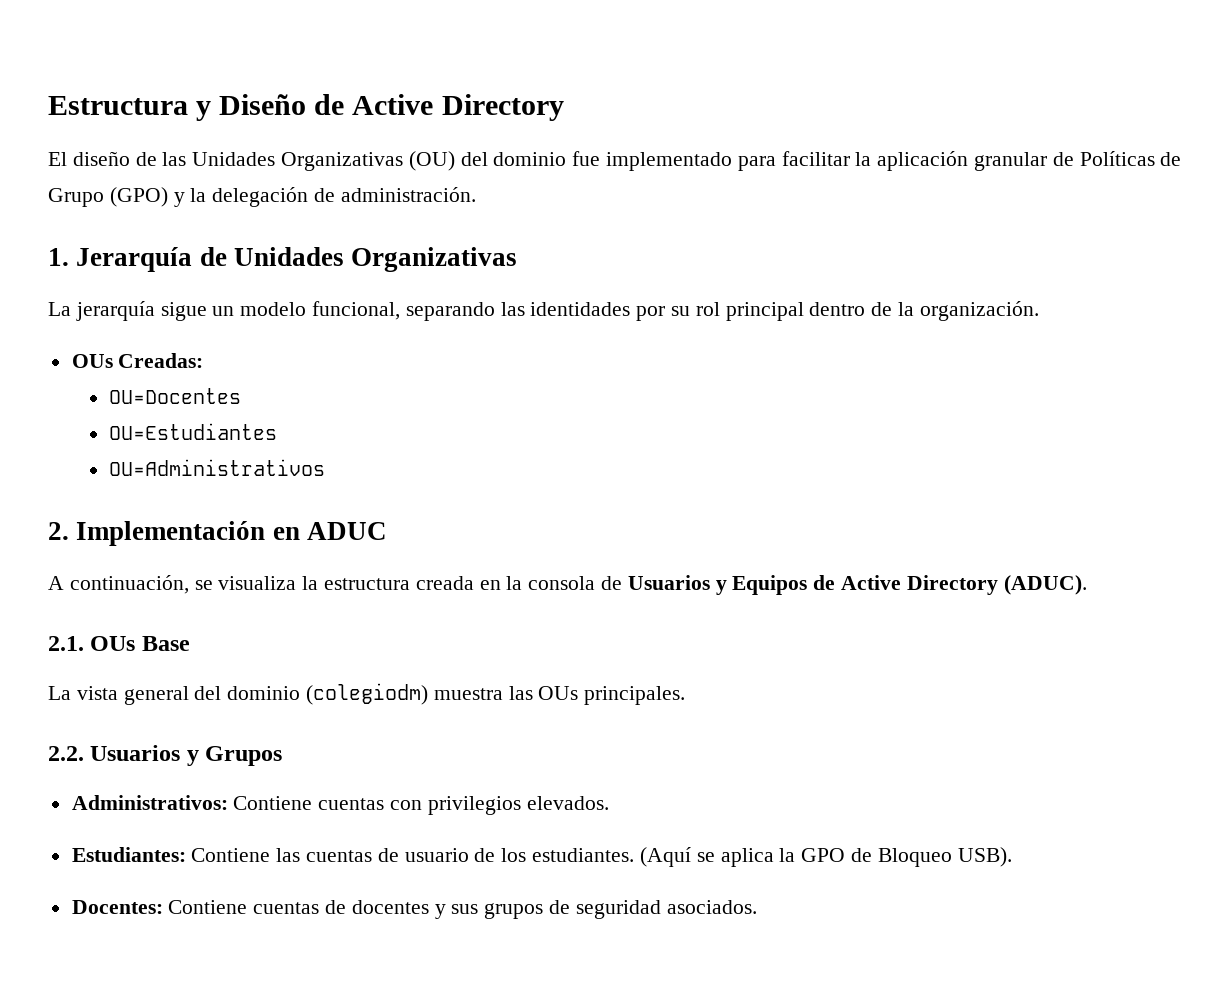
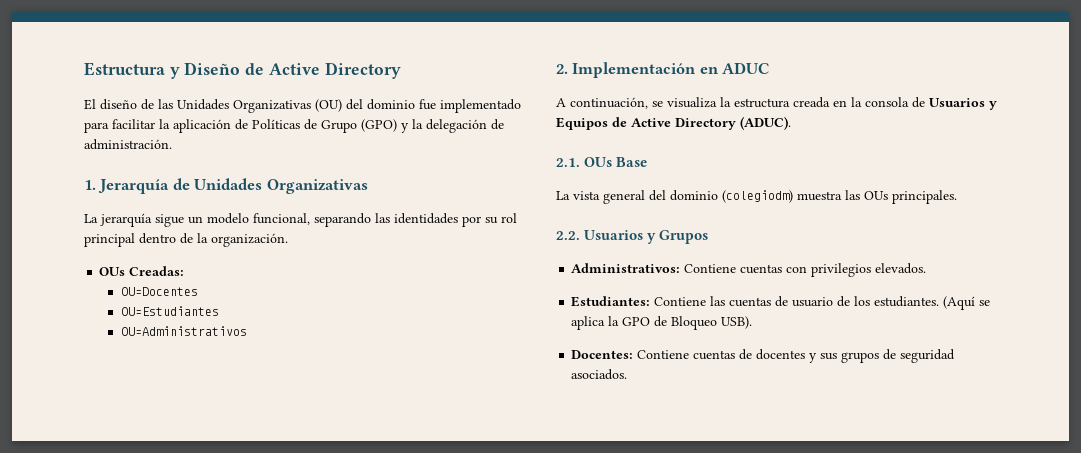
[974,152,1048,171] granular -> (231, 126) none

